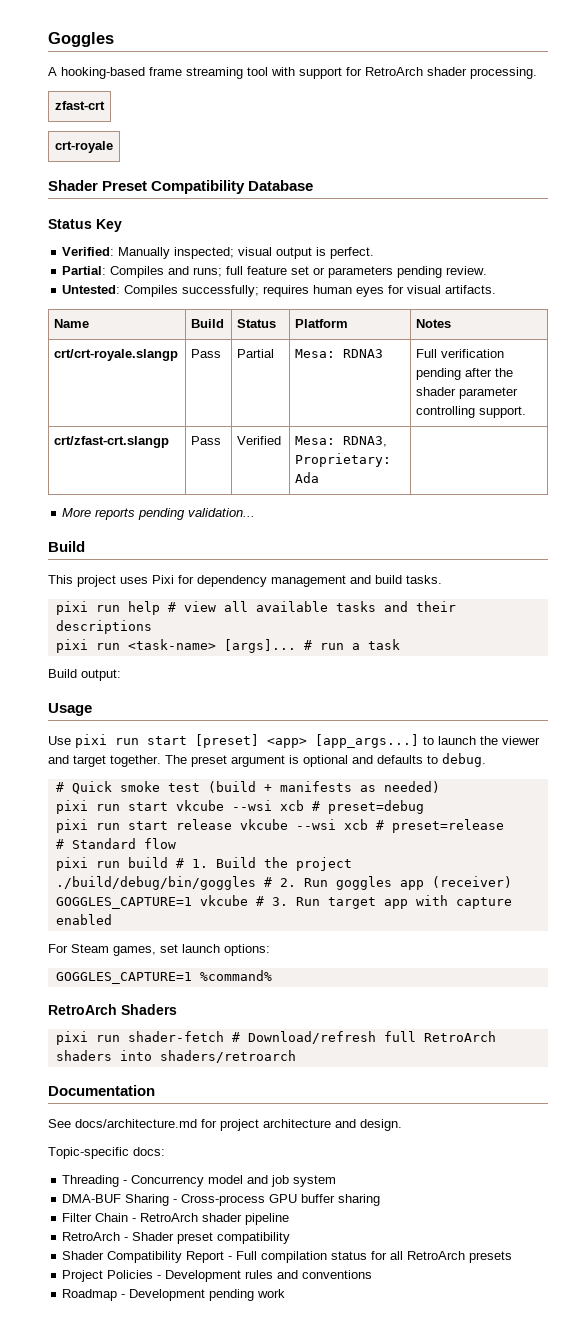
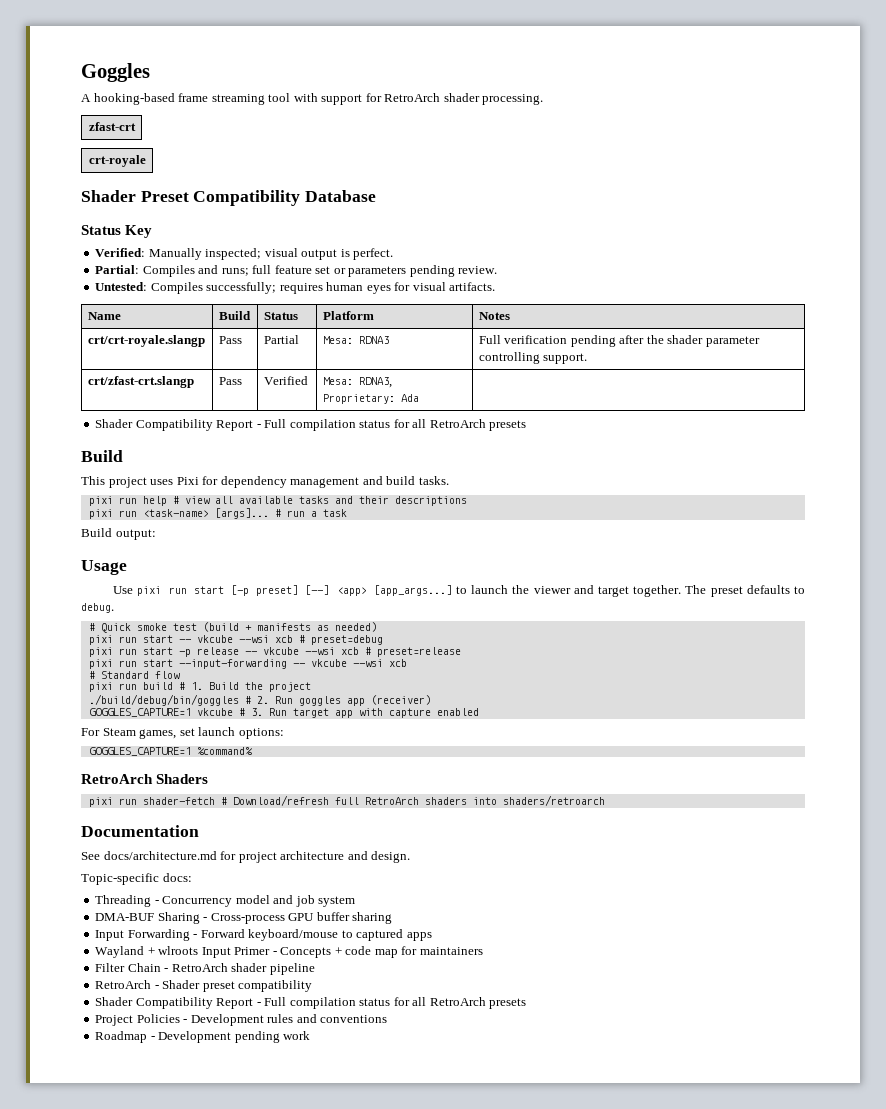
[62,508,256,520] More reports pending validation... -> [95,419,527,431] Shader Compatibility Report - Full compilation status for all RetroArch presets
[195,734,259,748] [preset] -> [230,585,330,596] [-p preset] [--]
[231,755,373,767] argument is optional and -> (743, 591) none
(168, 806) none -> [178,639,191,643] --
[175,819,232,830] release -> [178,647,257,657] -p release --
(504, 826) none -> [88,659,407,669] // pixi run start --input-forwarding -- vkcube --wsi xcb
(381, 1200) none -> [95,929,432,941] [95,946,483,958] // Input Forwarding - Forward keyboard/mouse to captured apps // Wayland + wlroots Input Primer - Concepts + code map for maintainers

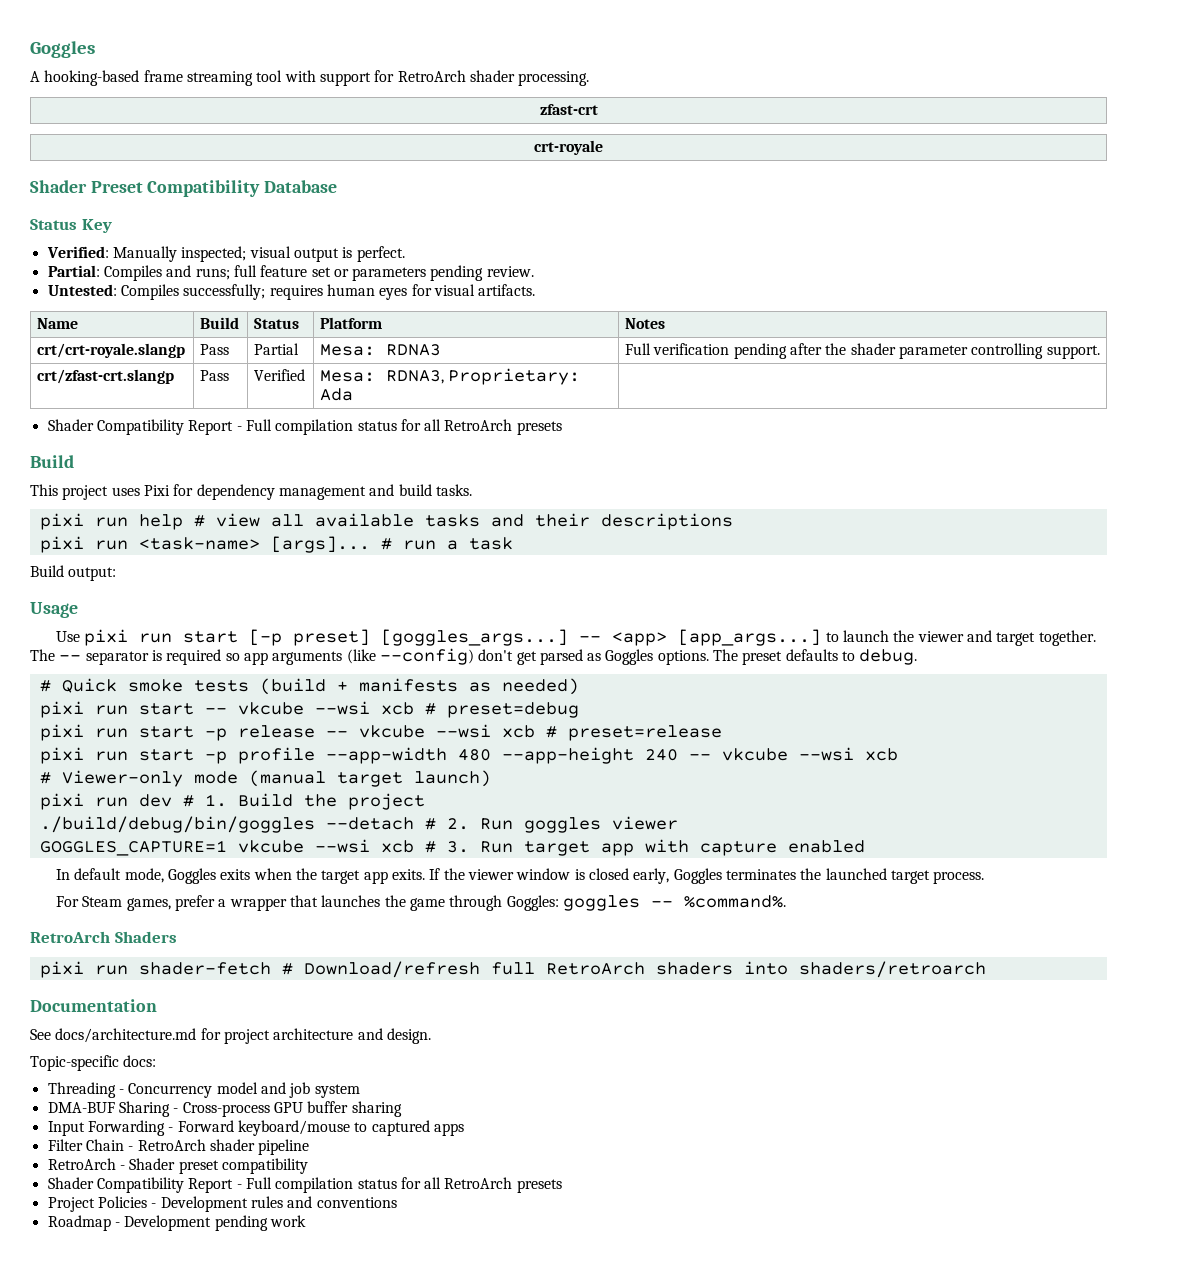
[305,585,330,595] [--] -> [381,629,602,646] [goggles_args...] --
(707, 589) none -> [59,648,739,665] -- separator is required so app arguments (like --config) don't get parsed as Goggles options. The
[172,623,197,631] test -> [193,680,249,692] tests
[178,659,287,669] --input-forwarding -> [204,747,678,764] -p profile --app-width 480 --app-height 240
[100,671,180,679] [88,682,173,692] Standard flow // pixi run build -> [61,770,491,787] [39,793,172,810] Viewer-only mode (manual target launch) // pixi run dev
(239, 700) none -> [325,817,414,830] --detach
[346,695,431,706] app (receiver) -> [611,816,678,830] viewer
(233, 712) none -> [314,839,414,853] --wsi xcb
[81,727,284,739] [88,747,253,756] For Steam games, set launch options: // GOGGLES_CAPTURE=1 %command% -> [56,868,985,884] [56,895,786,911] In default mode, Goggles exits when the target app exits. If the viewer window is closed early, Goggles terminates the launched target process. // For Steam games, prefer a wrapper that launches the game through Goggles: goggles -- %command%.
[95,946,483,958] // Wayland + wlroots Input Primer - Concepts + code map for maintainers -> (464, 1129) none

